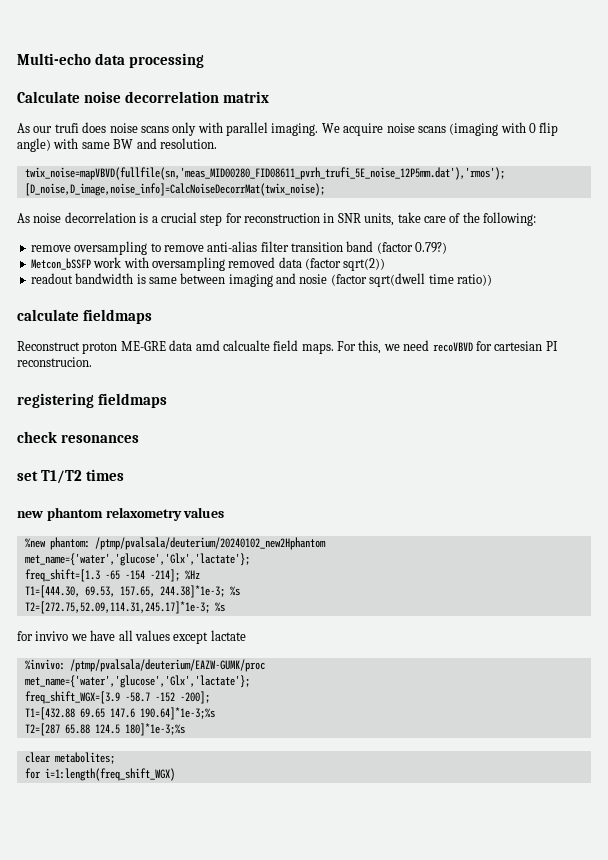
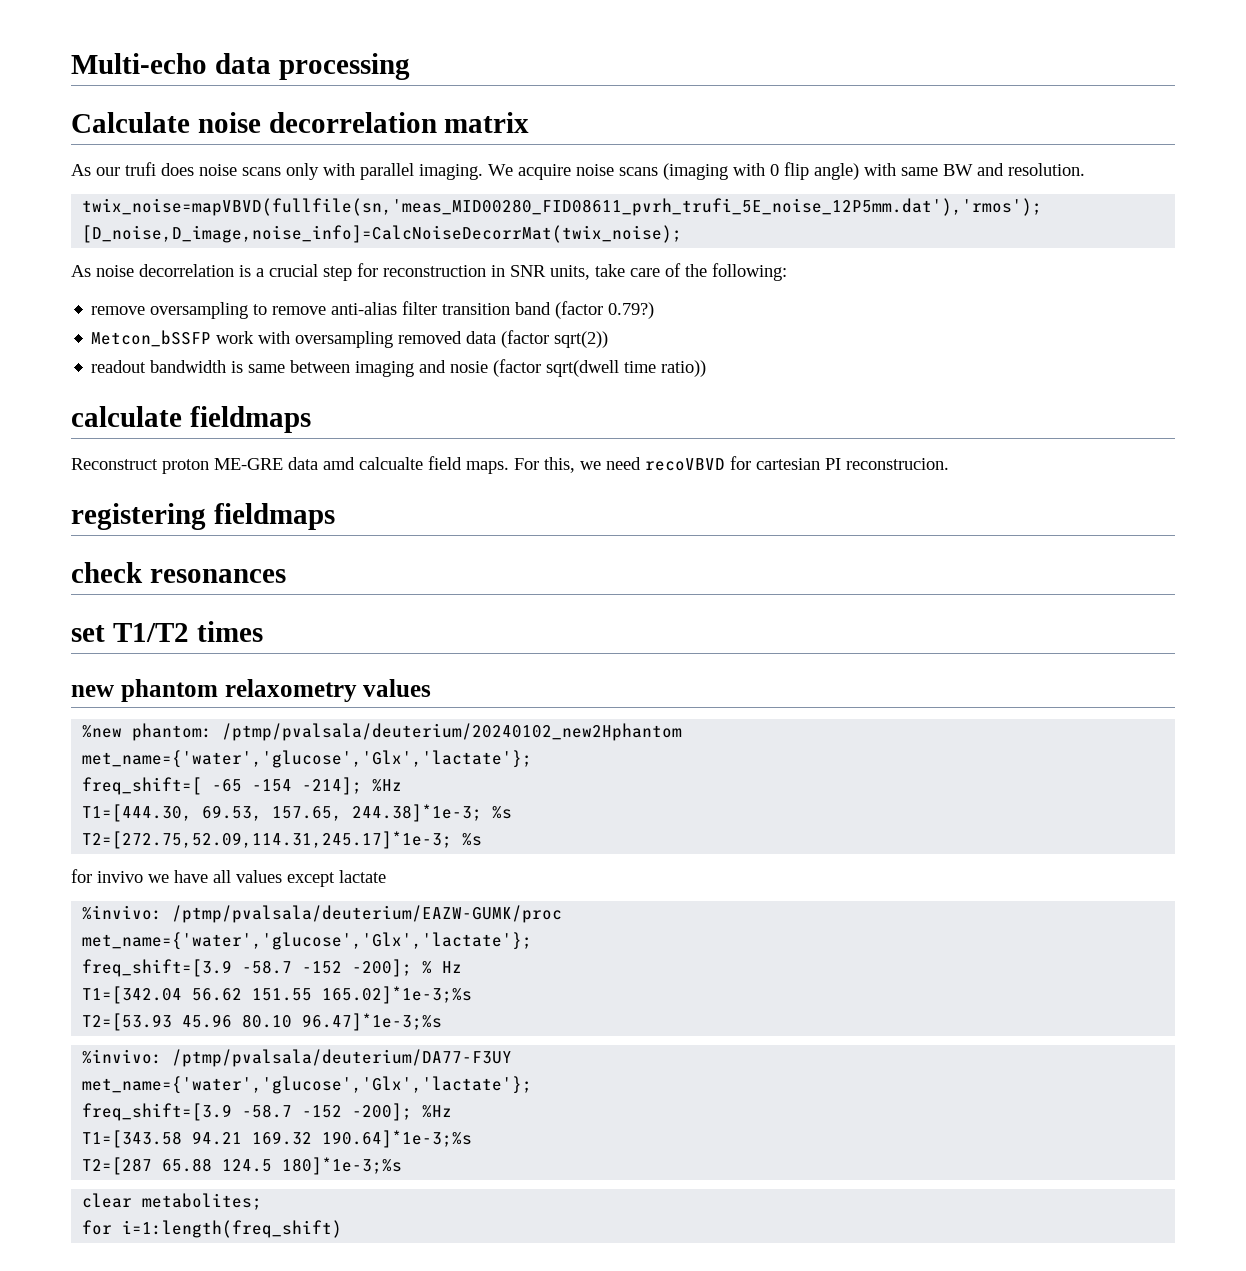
[24,569,100,582] freq_shift=[1.3 -> [82,777,203,795] freq_shift=[
[24,691,210,704] [24,707,135,720] freq_shift_WGX=[3.9 -58.7 -152 -200]; // T1=[432.88 69.65 147.6 -> [82,959,463,977] [82,986,473,1004] [82,1013,443,1031] [82,1049,513,1067] [82,1076,533,1094] [82,1103,453,1121] [82,1130,313,1148] freq_shift=[3.9 -58.7 -152 -200]; % Hz // T1=[342.04 56.62 151.55 165.02]*1e-3;%s // T2=[53.93 45.96 80.10 96.47]*1e-3;%s // %invivo: /ptmp/pvalsala/deuterium/DA77-F3UY // met_name={'water','glucose','Glx','lactate'}; // freq_shift=[3.9 -58.7 -152 -200]; %Hz // T1=[343.58 94.21 169.32
[44,768,175,781] i=1:length(freq_shift_WGX) -> [122,1220,343,1238] i=1:length(freq_shift)

